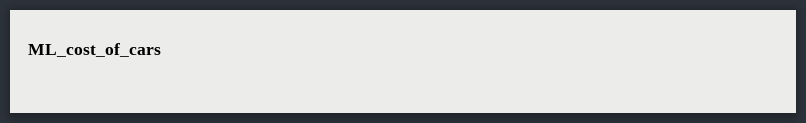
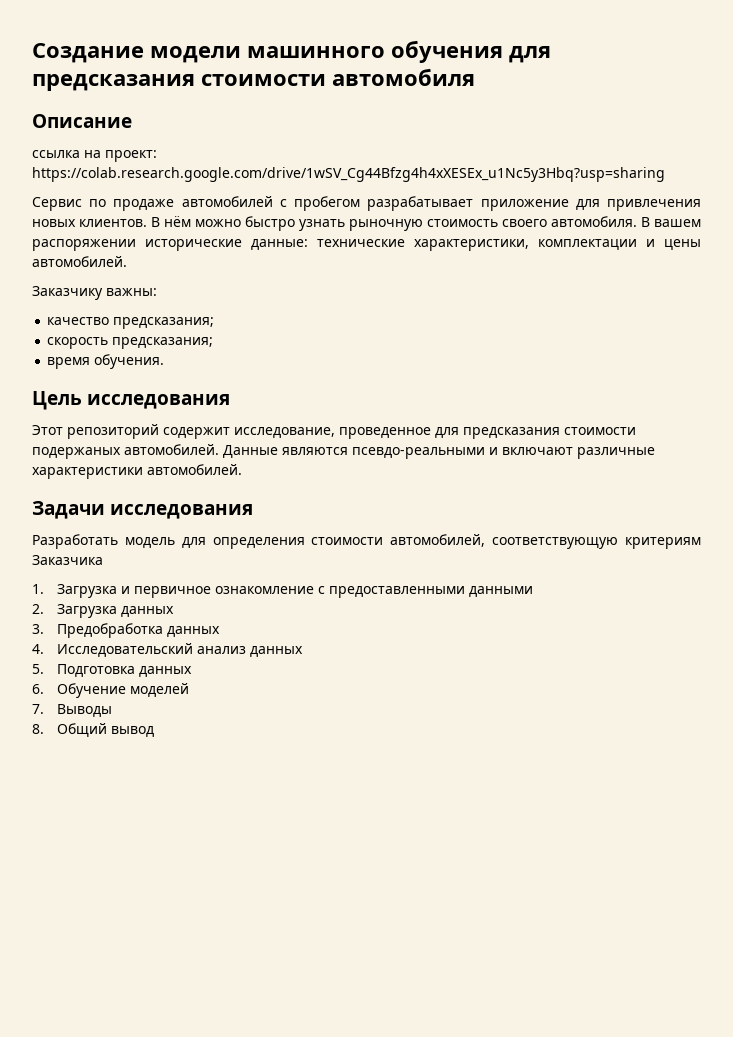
[28,43,161,57] ML_cost_of_cars -> [32,40,551,63] [32,68,475,91] [32,114,132,128] [32,150,157,162] [32,167,665,182] [32,196,701,211] [32,216,701,231] [32,239,701,251] [32,256,127,267] [32,286,157,300] [47,317,215,329] [47,337,214,349] [47,354,165,369] [32,391,231,410] [32,424,636,439] [32,444,655,459] [32,464,242,479] [32,501,254,519] [32,534,701,549] [32,555,103,565] [32,584,534,598] [32,604,175,618] [32,623,221,638] [32,643,304,657] [32,664,193,677] [32,683,190,698] [32,704,113,717] [32,723,155,737] Создание модели машинного обучения для предсказания стоимости автомобиля // Описание // ссылка на проект: https://colab.research.google.com/drive/1wSV_Cg44Bfzg4h4xXESEx_u1Nc5y3Hbq?usp=sharing // Сервис по продаже автомобилей с пробегом разрабатывает приложение для привлечения новых клиентов. В нём можно быстро узнать рыночную стоимость своего автомобиля. В вашем распоряжении исторические данные: технические характеристики, комплектации и цены автомобилей. // Заказчику важны: // качество предсказания; // скорость предсказания; // время обучения. // Цель исследования // Этот репозиторий содержит исследование, проведенное для предсказания стоимости подержаных автомобилей. Данные являются псевдо-реальными и включают различные характеристики автомобилей. // Задачи исследования // Разработать модель для определения стоимости автомобилей, соответствующую критериям Заказчика // 1. Загрузка и первичное ознакомление с предоставленными данными // 2. Загрузка данных // 3. Предобработка данных // 4. Исследовательский анализ данных // 5. Подготовка данных // 6. Обучение моделей // 7. Выводы // 8. Общий вывод

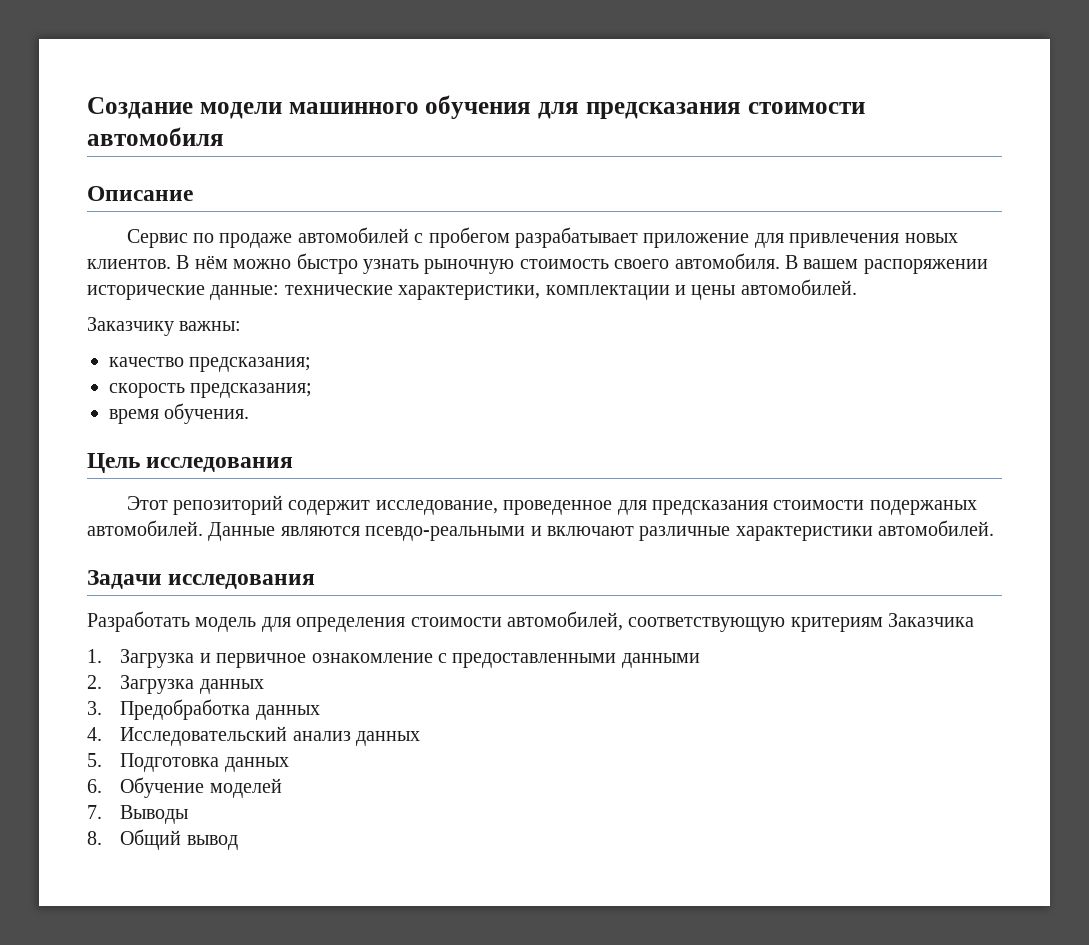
[32,150,157,162] [32,167,665,182] // ссылка на проект: https://colab.research.google.com/drive/1wSV_Cg44Bfzg4h4xXESEx_u1Nc5y3Hbq?usp=sharing -> (193, 193) none

